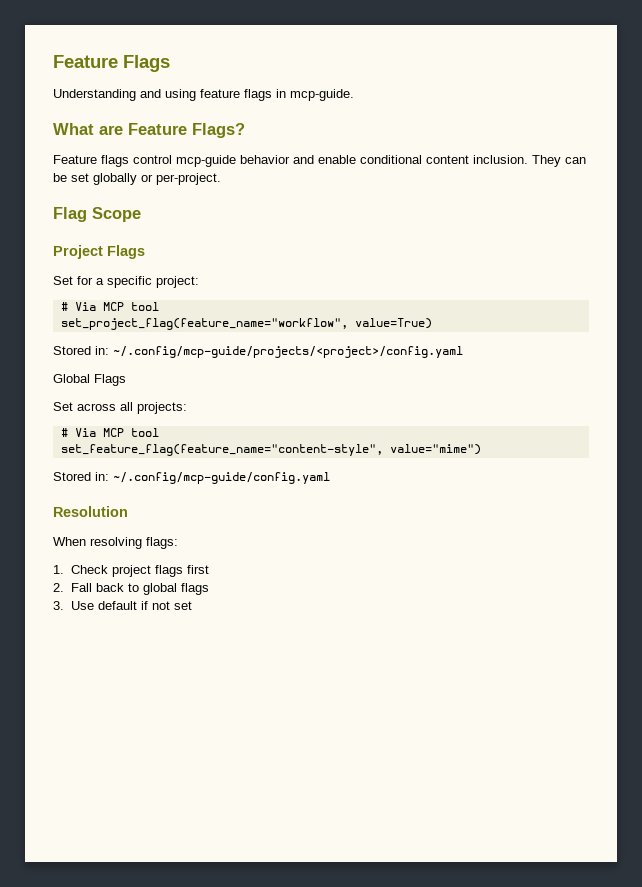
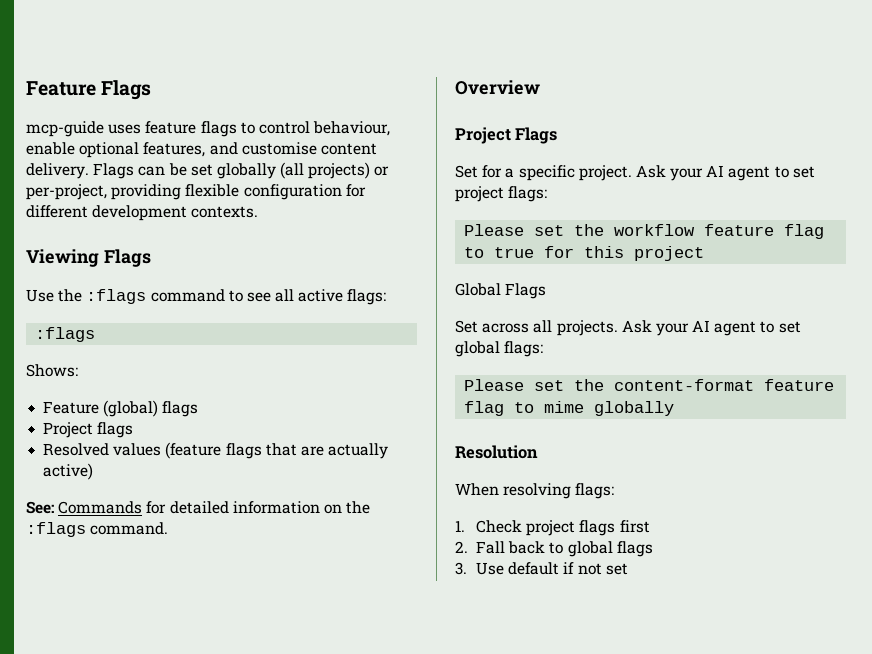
[53,89,354,101] [53,123,245,138] [53,155,586,167] [53,173,221,185] [53,207,141,222] Understanding and using feature flags in mcp-guide. // What are Feature Flags? // Feature flags control mcp-guide behavior and enable conditional content inclusion. They can be set globally or per-project. // Flag Scope -> [26,121,391,137] [26,142,377,158] [26,162,390,179] [26,184,366,200] [26,205,259,221] [26,249,151,267] [26,289,387,305] [35,327,96,342] [26,364,78,377] [43,400,199,417] [43,422,134,438] [43,442,389,459] [43,463,94,480] [26,501,371,514] [26,522,169,537] [455,80,540,95] mcp-guide uses feature flags to control behaviour, enable optional features, and customise content delivery. Flags can be set globally (all projects) or per-project, providing flexible configuration for different development contexts. // Viewing Flags // Use the :flags command to see all active flags: // :flags // Shows: // Feature (global) flags // Project flags // Resolved values (feature flags that are actually active) // See: Commands for detailed information on the :flags command. // Overview
[156,276,199,288] [60,302,159,311] [60,318,432,330] [53,346,463,358] project: // # Via MCP tool // set_project_flag(feature_name="workflow", value=True) // Stored in: ~/.config/mcp-guide/projects/<project>/config.yaml -> [578,165,815,181] [455,186,548,202] [464,224,825,239] [464,246,705,261] project. Ask your AI agent to set project flags: // Please set the workflow feature flag to true for this project
[137,402,187,414] [60,428,159,437] [60,444,481,456] [53,472,330,484] projects: // # Via MCP tool // set_feature_flag(feature_name="content-style", value="mime") // Stored in: ~/.config/mcp-guide/config.yaml -> [556,320,801,336] [455,341,544,357] [464,379,835,391] [464,401,675,416] projects. Ask your AI agent to set global flags: // Please set the content-format feature flag to mime globally

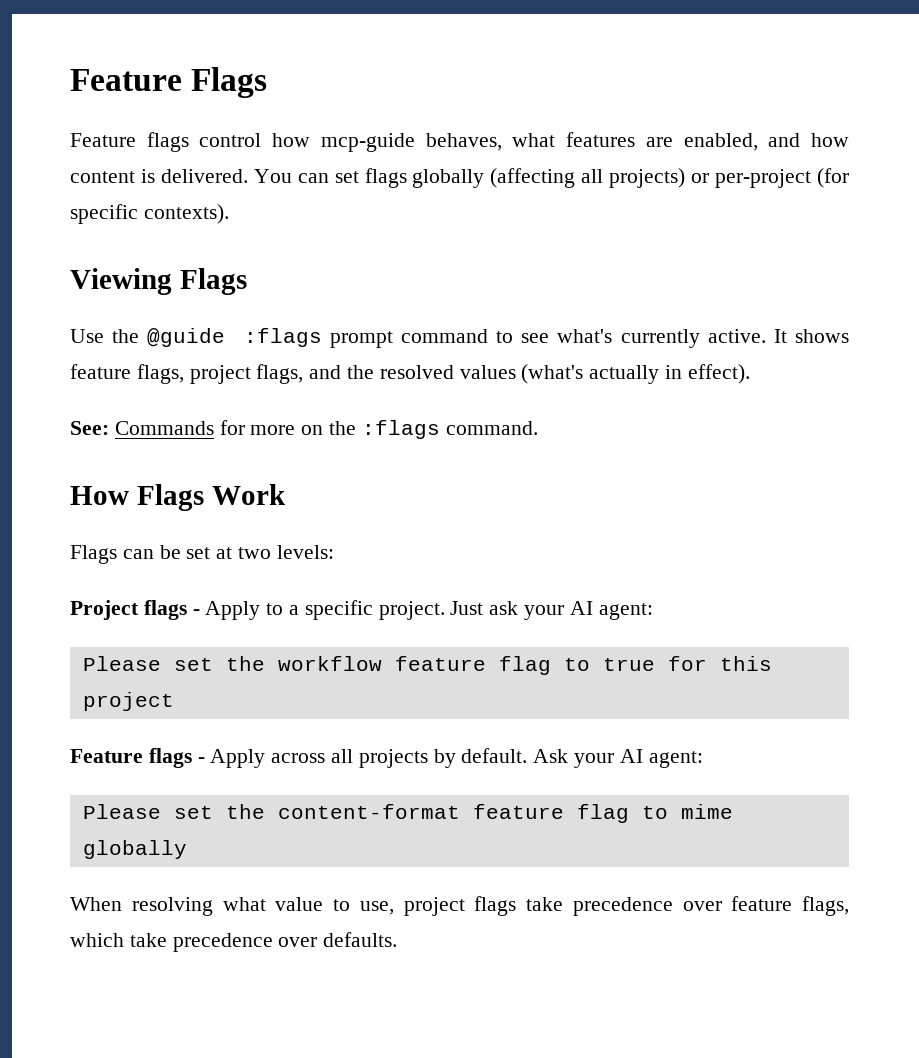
[26,121,391,137] [26,142,377,158] [26,162,390,179] [26,184,366,200] [26,205,259,221] [26,249,151,267] [26,289,387,305] [35,327,96,342] [26,364,78,377] [43,400,199,417] [43,422,134,438] [43,442,389,459] [43,463,94,480] mcp-guide uses feature flags to control behaviour, enable optional features, and customise content delivery. Flags can be set globally (all projects) or per-project, providing flexible configuration for different development contexts. // Viewing Flags // Use the :flags command to see all active flags: // :flags // Shows: // Feature (global) flags // Project flags // Resolved values (feature flags that are actually active) -> [70,132,850,152] [70,168,849,188] [70,204,229,224] [70,268,247,295] [70,328,849,348] [70,364,750,384] Feature flags control how mcp-guide behaves, what features are enabled, and how content is delivered. You can set flags globally (affecting all projects) or per-project (for specific contexts). // Viewing Flags // Use the @guide :flags prompt command to see what's currently active. It shows feature flags, project flags, and the resolved values (what's actually in effect).
[169,501,320,514] detailed information -> [250,425,296,435] more
[455,80,540,95] [455,127,558,144] [455,165,815,181] [455,186,548,202] Overview // Project Flags // Set for a specific project. Ask your AI agent to set project flags: -> [70,484,286,511] [70,545,334,564] [70,600,653,620] How Flags Work // Flags can be set at two levels: // Project flags - Apply to a specific project. Just ask your AI agent:
[455,283,547,299] [455,320,801,336] [455,341,544,357] Global Flags // Set across all projects. Ask your AI agent to set global flags: -> [70,748,703,768] Feature flags - Apply across all projects by default. Ask your AI agent:
[455,445,538,459] // Resolution -> (187, 849) none
[575,483,615,499] [455,520,650,536] [455,541,653,557] [455,562,628,575] flags: // 1. Check project flags first // 2. Fall back to global flags // 3. Use default if not set -> [222,896,849,916] [70,932,398,952] what value to use, project flags take precedence over feature flags, which take precedence over defaults.

